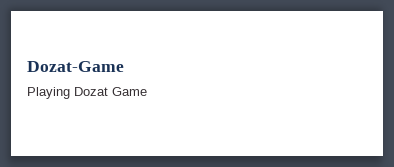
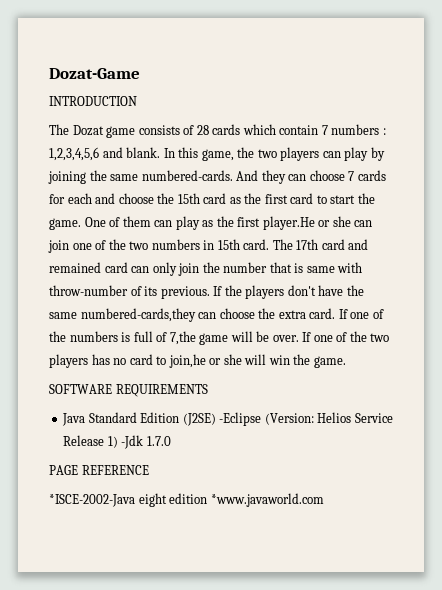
[27,87,147,99] Playing Dozat Game -> [49,96,137,106] [49,124,386,138] [49,147,385,161] [48,170,386,184] [49,193,375,204] [49,216,373,230] [48,239,369,253] [49,262,363,276] [49,285,364,299] [49,308,384,322] [49,331,390,345] [49,354,346,368] [49,384,208,397] [62,412,393,426] [63,435,171,449] [49,465,149,475] [49,493,324,507] INTRODUCTION // The Dozat game consists of 28 cards which contain 7 numbers : 1,2,3,4,5,6 and blank. In this game, the two players can play by joining the same numbered-cards. And they can choose 7 cards for each and choose the 15th card as the first card to start the game. One of them can play as the first player.He or she can join one of the two numbers in 15th card. The 17th card and remained card can only join the number that is same with throw-number of its previous. If the players don't have the same numbered-cards,they can choose the extra card. If one of the numbers is full of 7,the game will be over. If one of the two players has no card to join,he or she will win the game. // SOFTWARE REQUIREMENTS // Java Standard Edition (J2SE) -Eclipse (Version: Helios Service Release 1) -Jdk 1.7.0 // PAGE REFERENCE // *ISCE-2002-Java eight edition *www.javaworld.com

